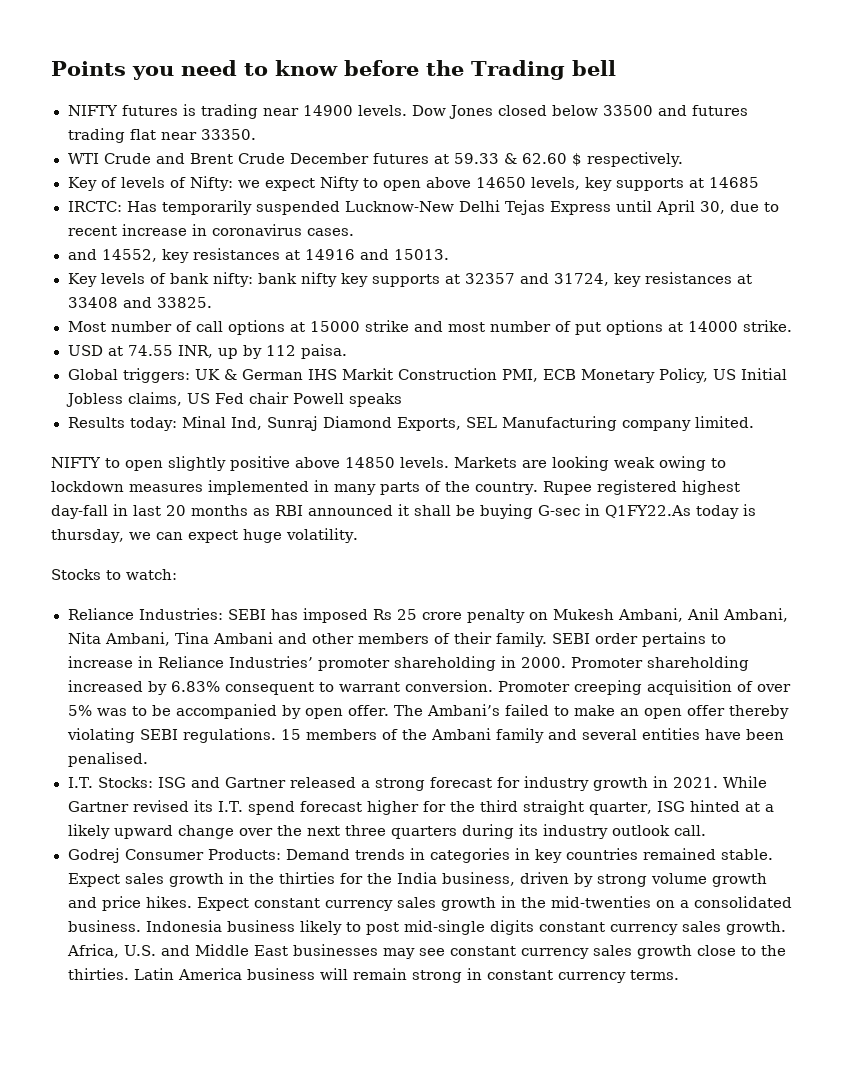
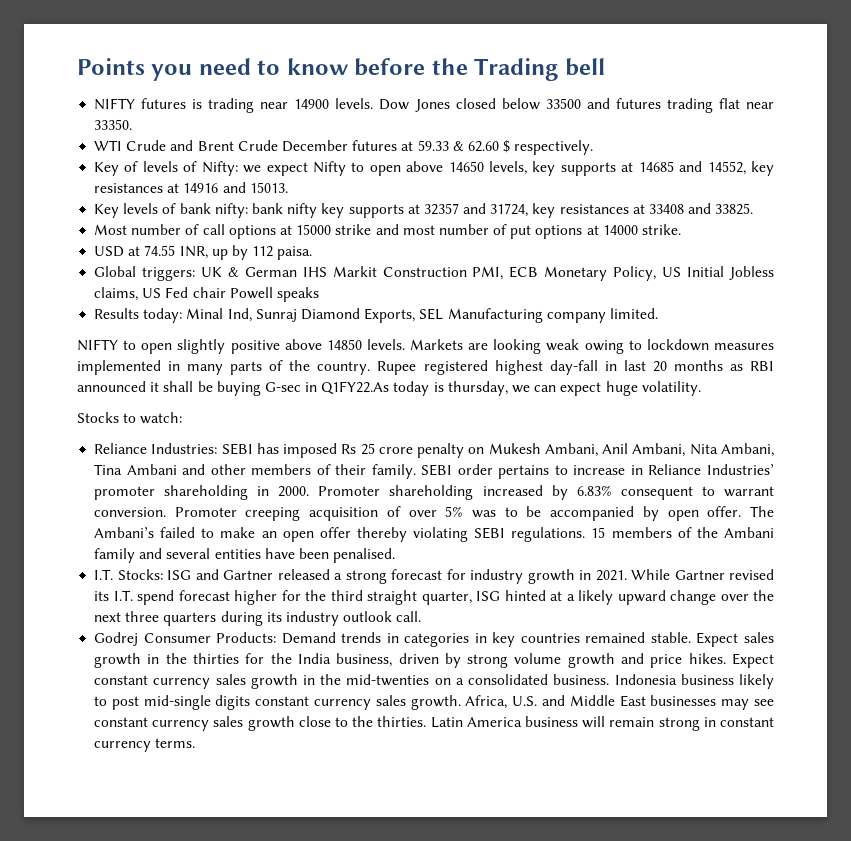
[67,200,780,215] [67,224,354,236] // IRCTC: Has temporarily suspended Lucknow-New Delhi Tejas Express until April 30, due to recent increase in coronavirus cases. // -> (674, 166) none

